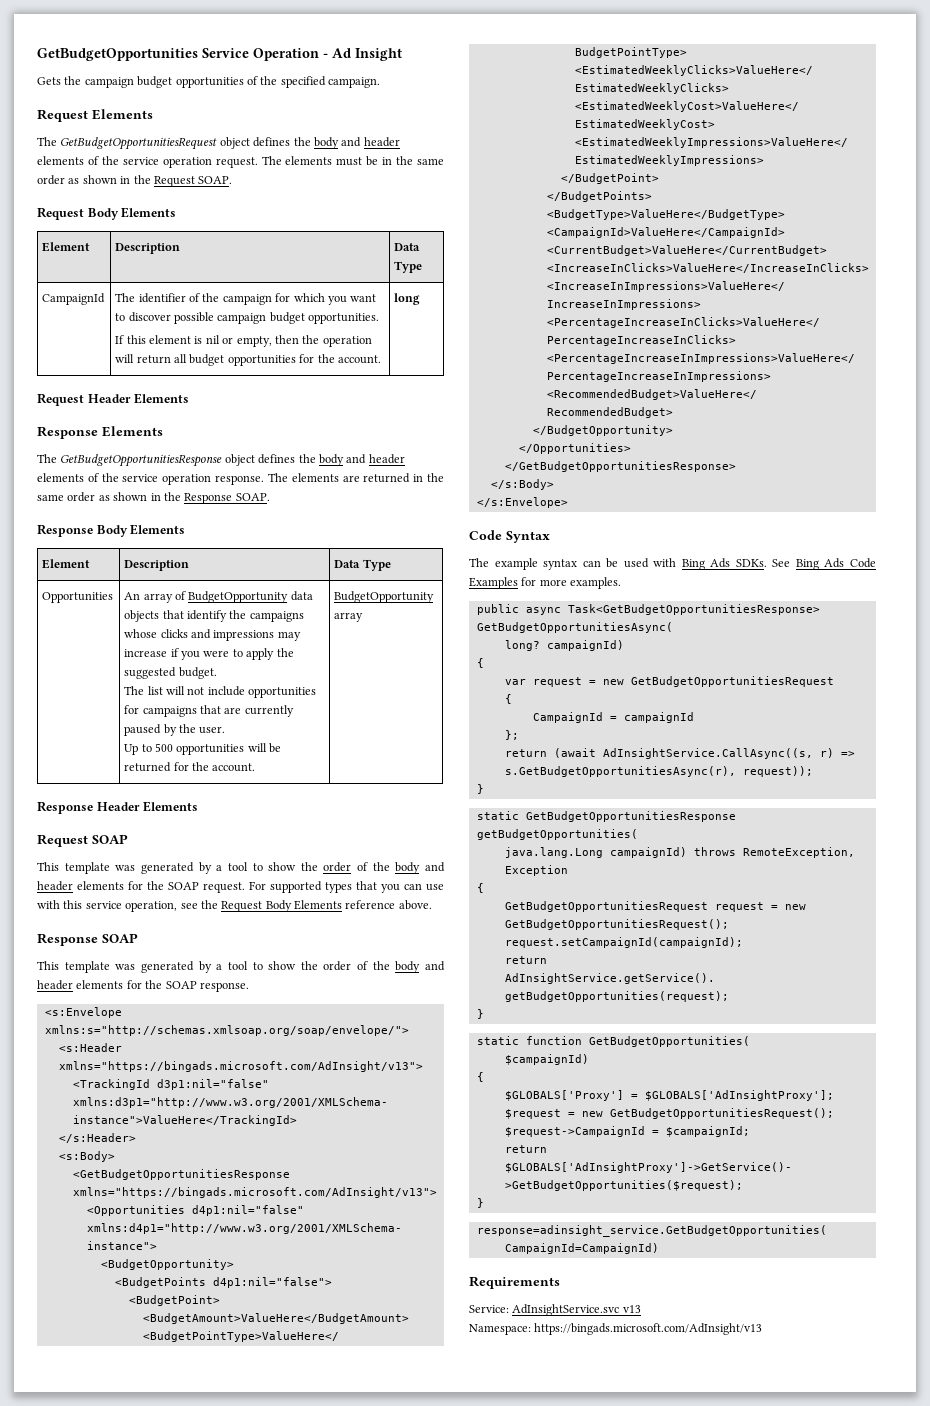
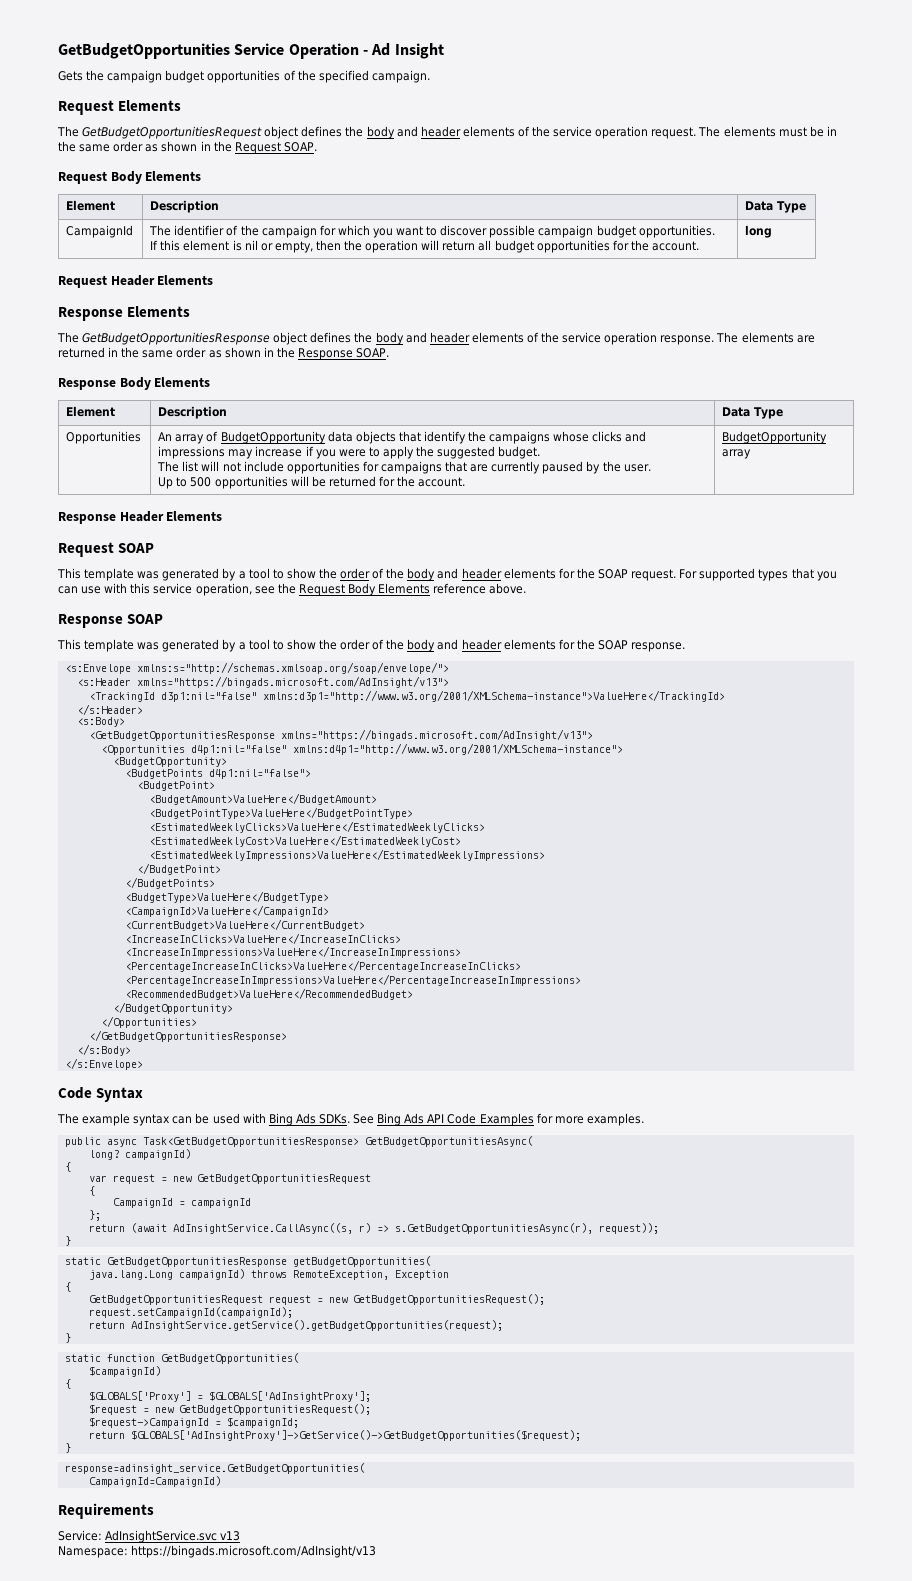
(845, 563) none -> [427,1114,445,1123] API

